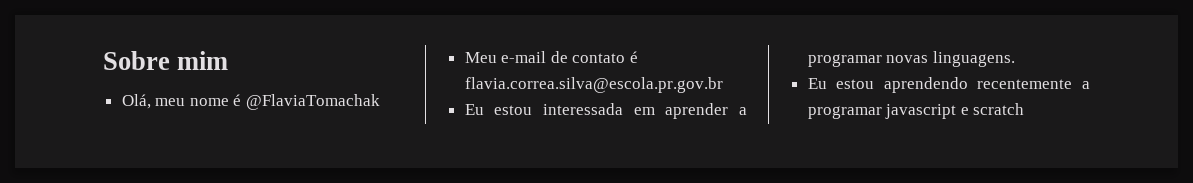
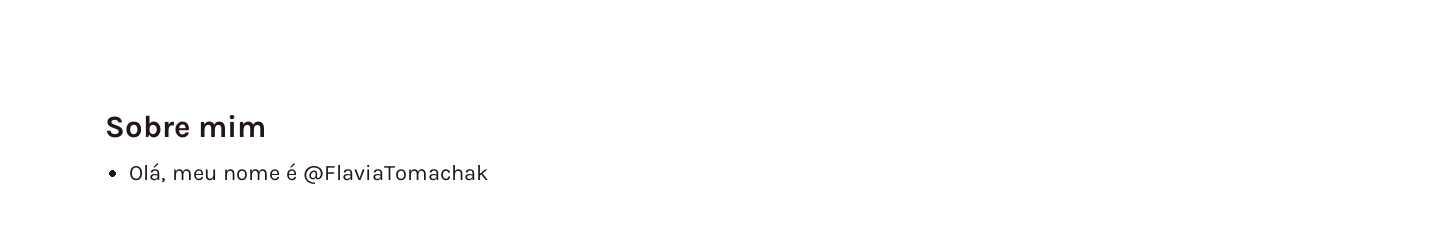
[464,51,639,63] [464,77,723,93] [464,103,747,119] [807,51,1015,67] [807,77,1090,93] [807,103,1025,119] // Meu e-mail de contato é flavia.correa.silva@escola.pr.gov.br // Eu estou interessada em aprender a programar novas linguagens. // Eu estou aprendendo recentemente a programar javascript e scratch -> (488, 174) none

